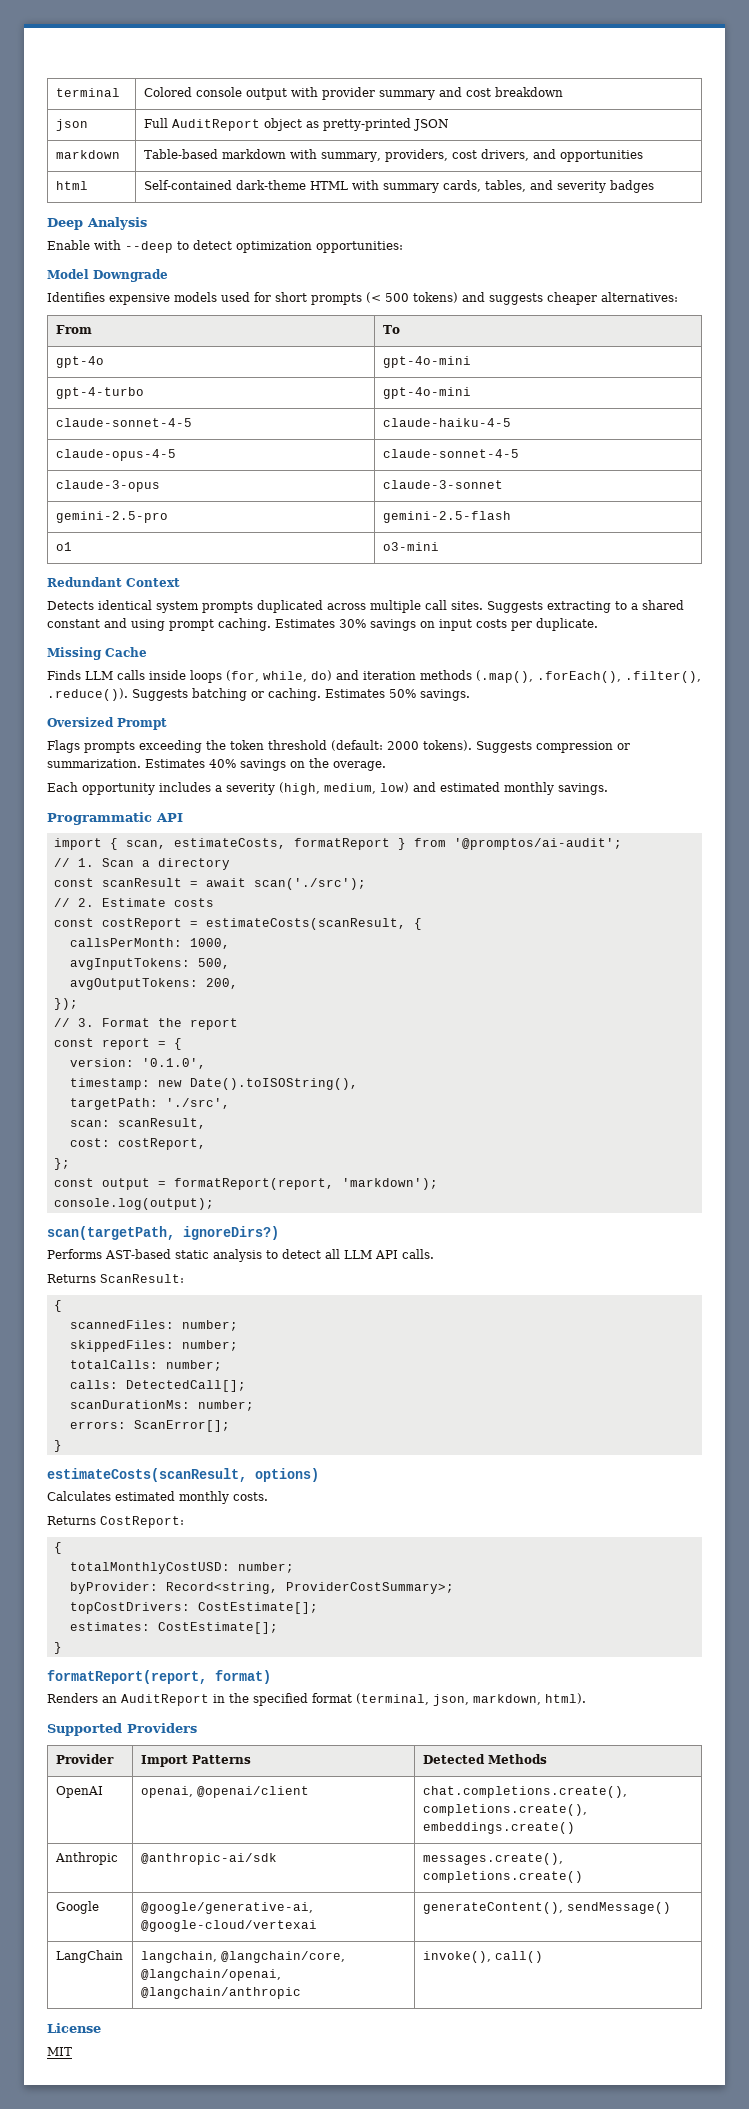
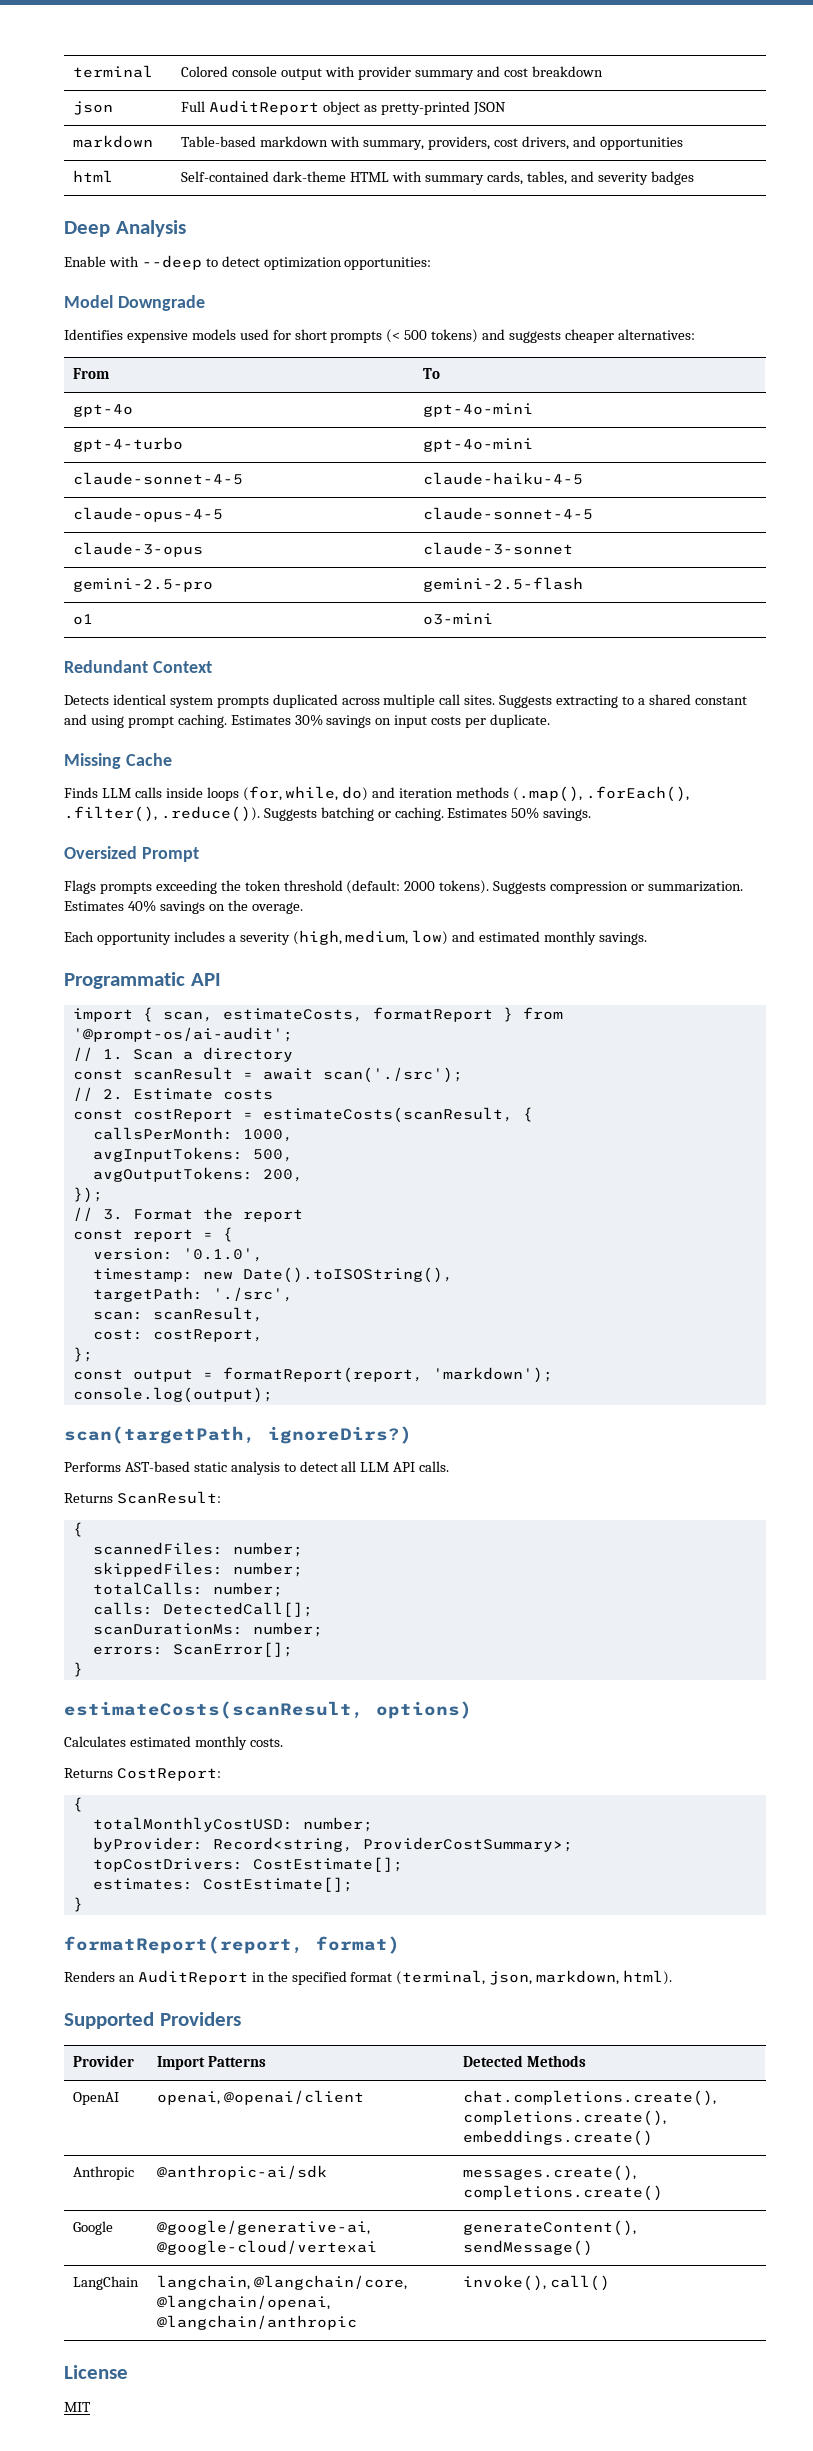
[453,838,622,850] '@promptos/ai-audit'; -> [72,1027,293,1042] '@prompt-os/ai-audit';

